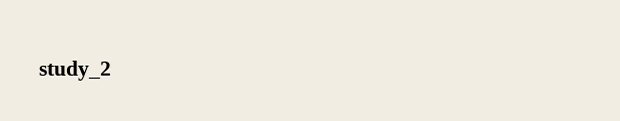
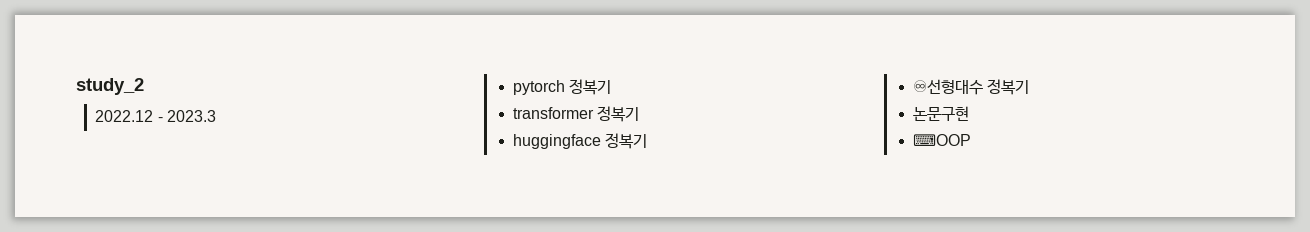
(112, 70) none -> [95,110,217,122] [513,79,612,95] [513,106,640,122] [513,133,648,149] [913,79,1030,95] [913,106,970,121] [913,134,972,146] // 2022.12 - 2023.3 // pytorch 정복기 // transformer 정복기 // huggingface 정복기 // ♾선형대수 정복기 // 논문구현 // ⌨OOP

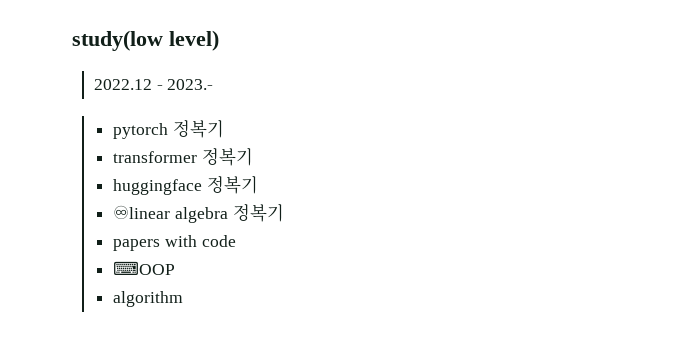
[76,78,144,95] study_2 -> [72,30,219,51] study(low level)
[167,110,217,122] 2023.3 -> [167,79,214,90] 2023.-
[913,79,1030,95] [913,106,970,121] ♾선형대수 정복기 // 논문구현 -> [113,204,284,223] [113,235,236,251] ♾linear algebra 정복기 // papers with code
(972, 140) none -> [113,291,184,307] // algorithm

